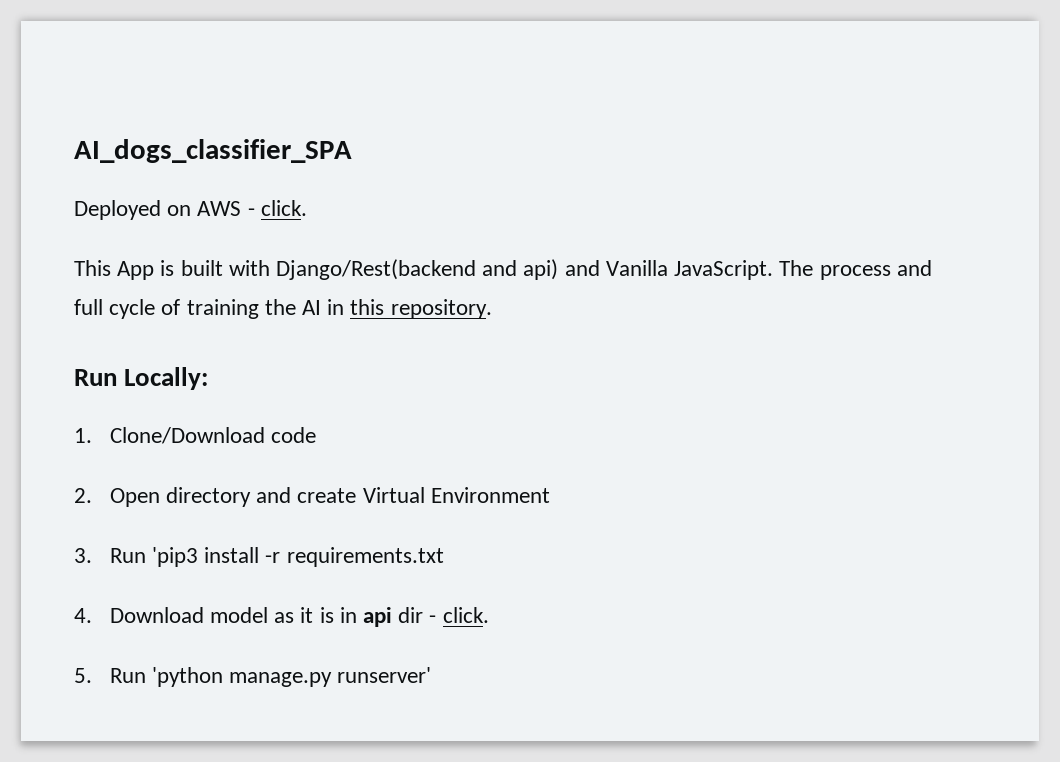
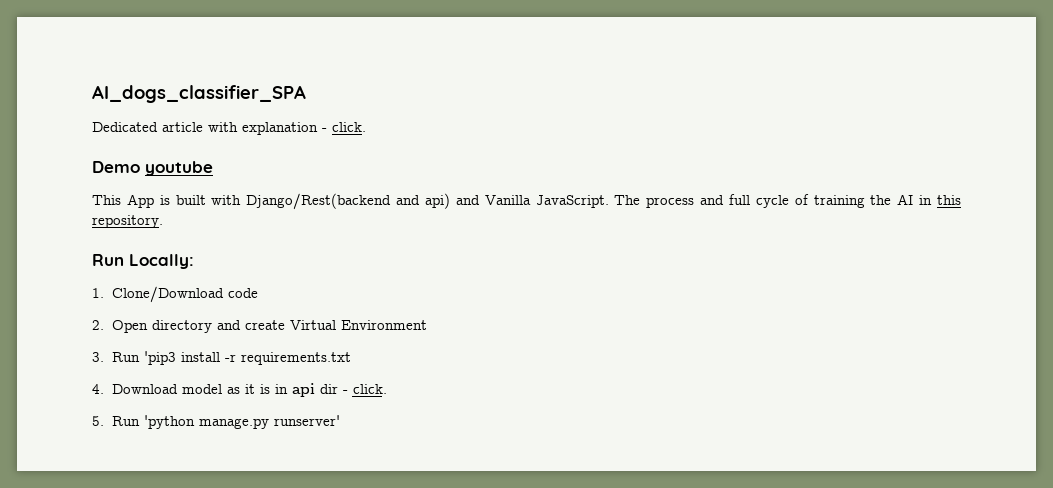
[74,200,307,220] Deployed on AWS - click. -> [92,122,366,135] [92,161,213,176] Dedicated article with explanation - click. // Demo youtube

